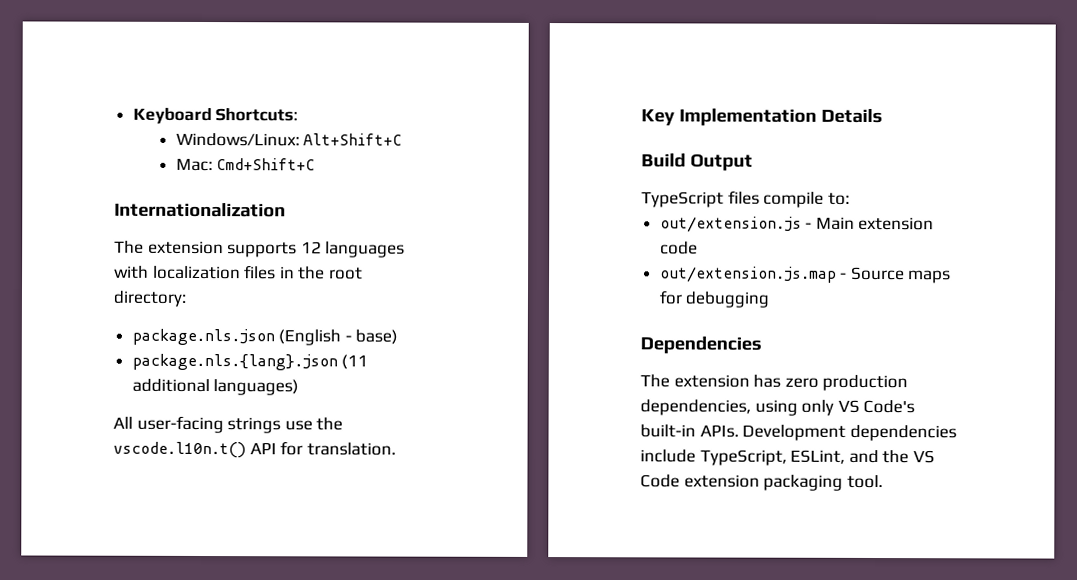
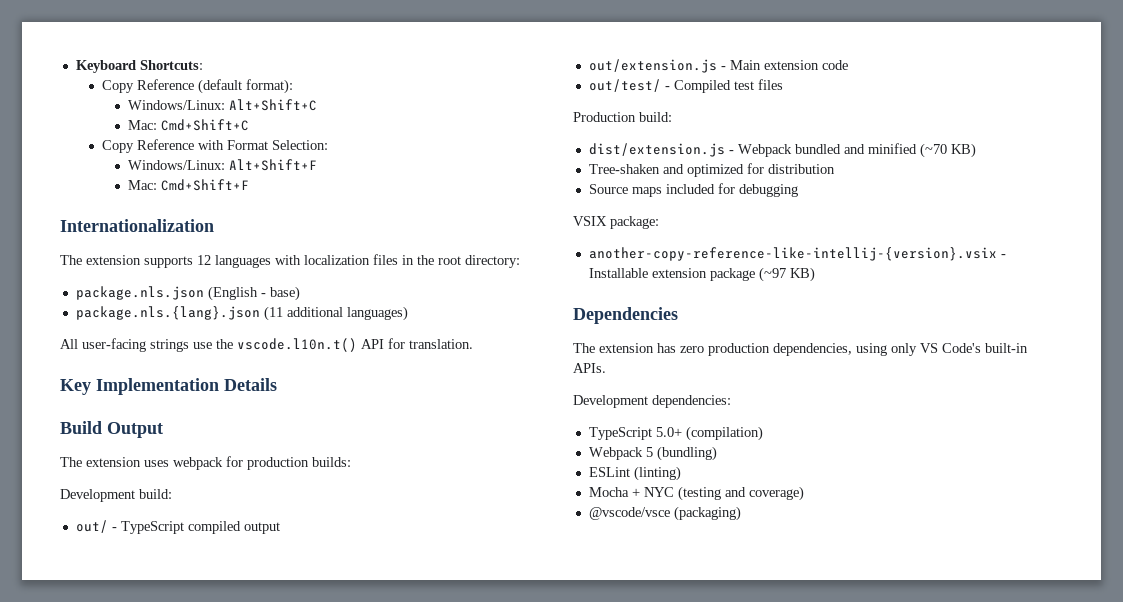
(299, 115) none -> [102,79,294,94] // Copy Reference (default format):
(316, 164) none -> [102,139,329,153] [128,159,318,171] [128,179,250,191] // Copy Reference with Format Selection: // Windows/Linux: Alt+Shift+F // Mac: Cmd+Shift+F
[641,190,850,208] TypeScript files compile to: -> [60,456,351,470] [60,489,172,502] [75,520,280,534] The extension uses webpack for production builds: // Development build: // out/ - TypeScript compiled output
[659,266,848,283] out/extension.js.map - -> [588,79,783,93] [573,112,672,122] [588,143,976,158] [588,163,835,177] out/test/ - Compiled test files // Production build: // dist/extension.js - Webpack bundled and minified (~70 KB) // Tree-shaken and optimized for distribution //
(952, 277) none -> [665,184,715,194] included
(770, 299) none -> [573,216,659,229] [588,247,1006,261] [588,267,815,282] // VSIX package: // another-copy-reference-like-intellij-{version}.vsix - Installable extension package (~97 KB)
[742,424,957,442] [640,449,935,466] [640,474,883,491] Development dependencies include TypeScript, ESLint, and the VS Code extension packaging tool. -> [573,395,731,408] [588,426,763,441] [588,446,717,461] [588,466,681,481] [588,486,804,501] [588,506,741,521] // Development dependencies: // TypeScript 5.0+ (compilation) // Webpack 5 (bundling) // ESLint (linting) // Mocha + NYC (testing and coverage) // @vscode/vsce (packaging)

